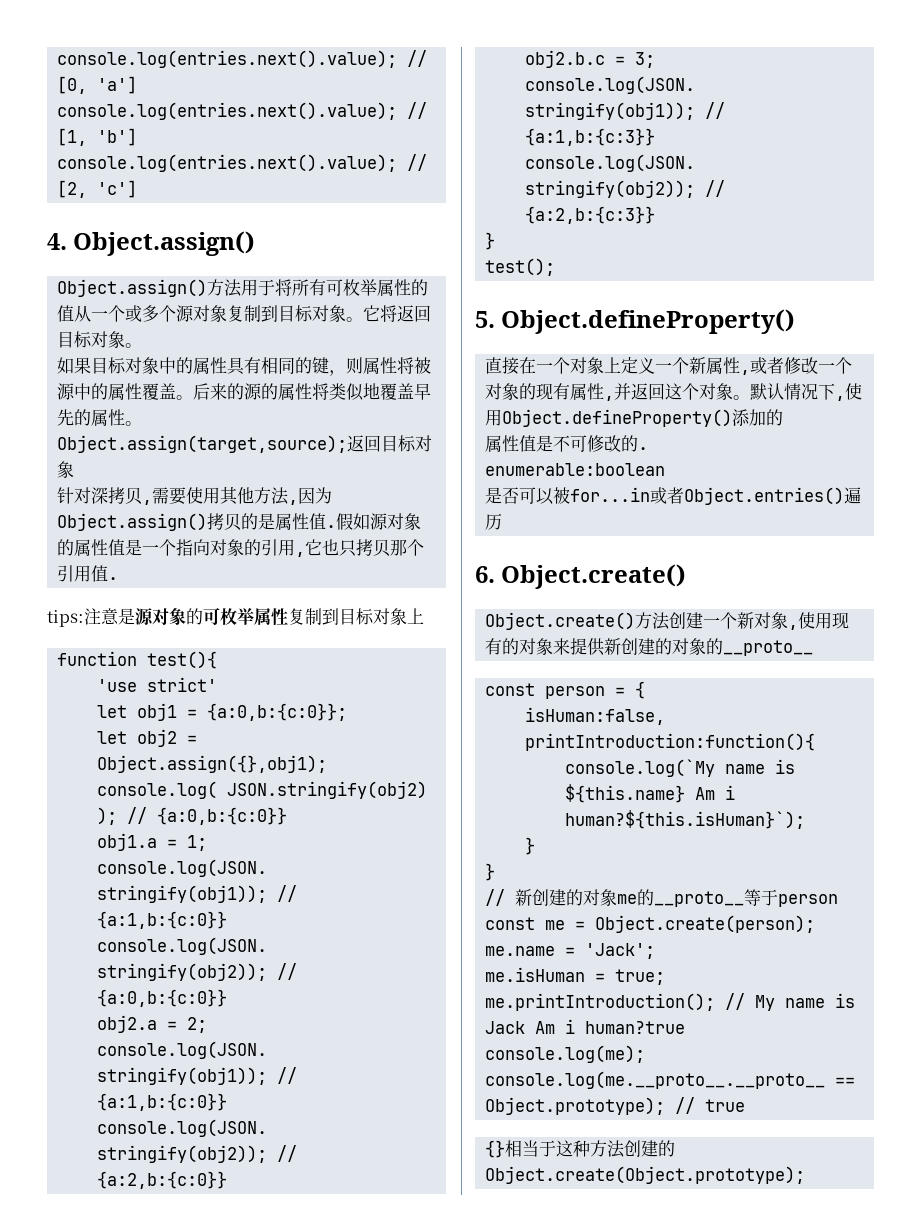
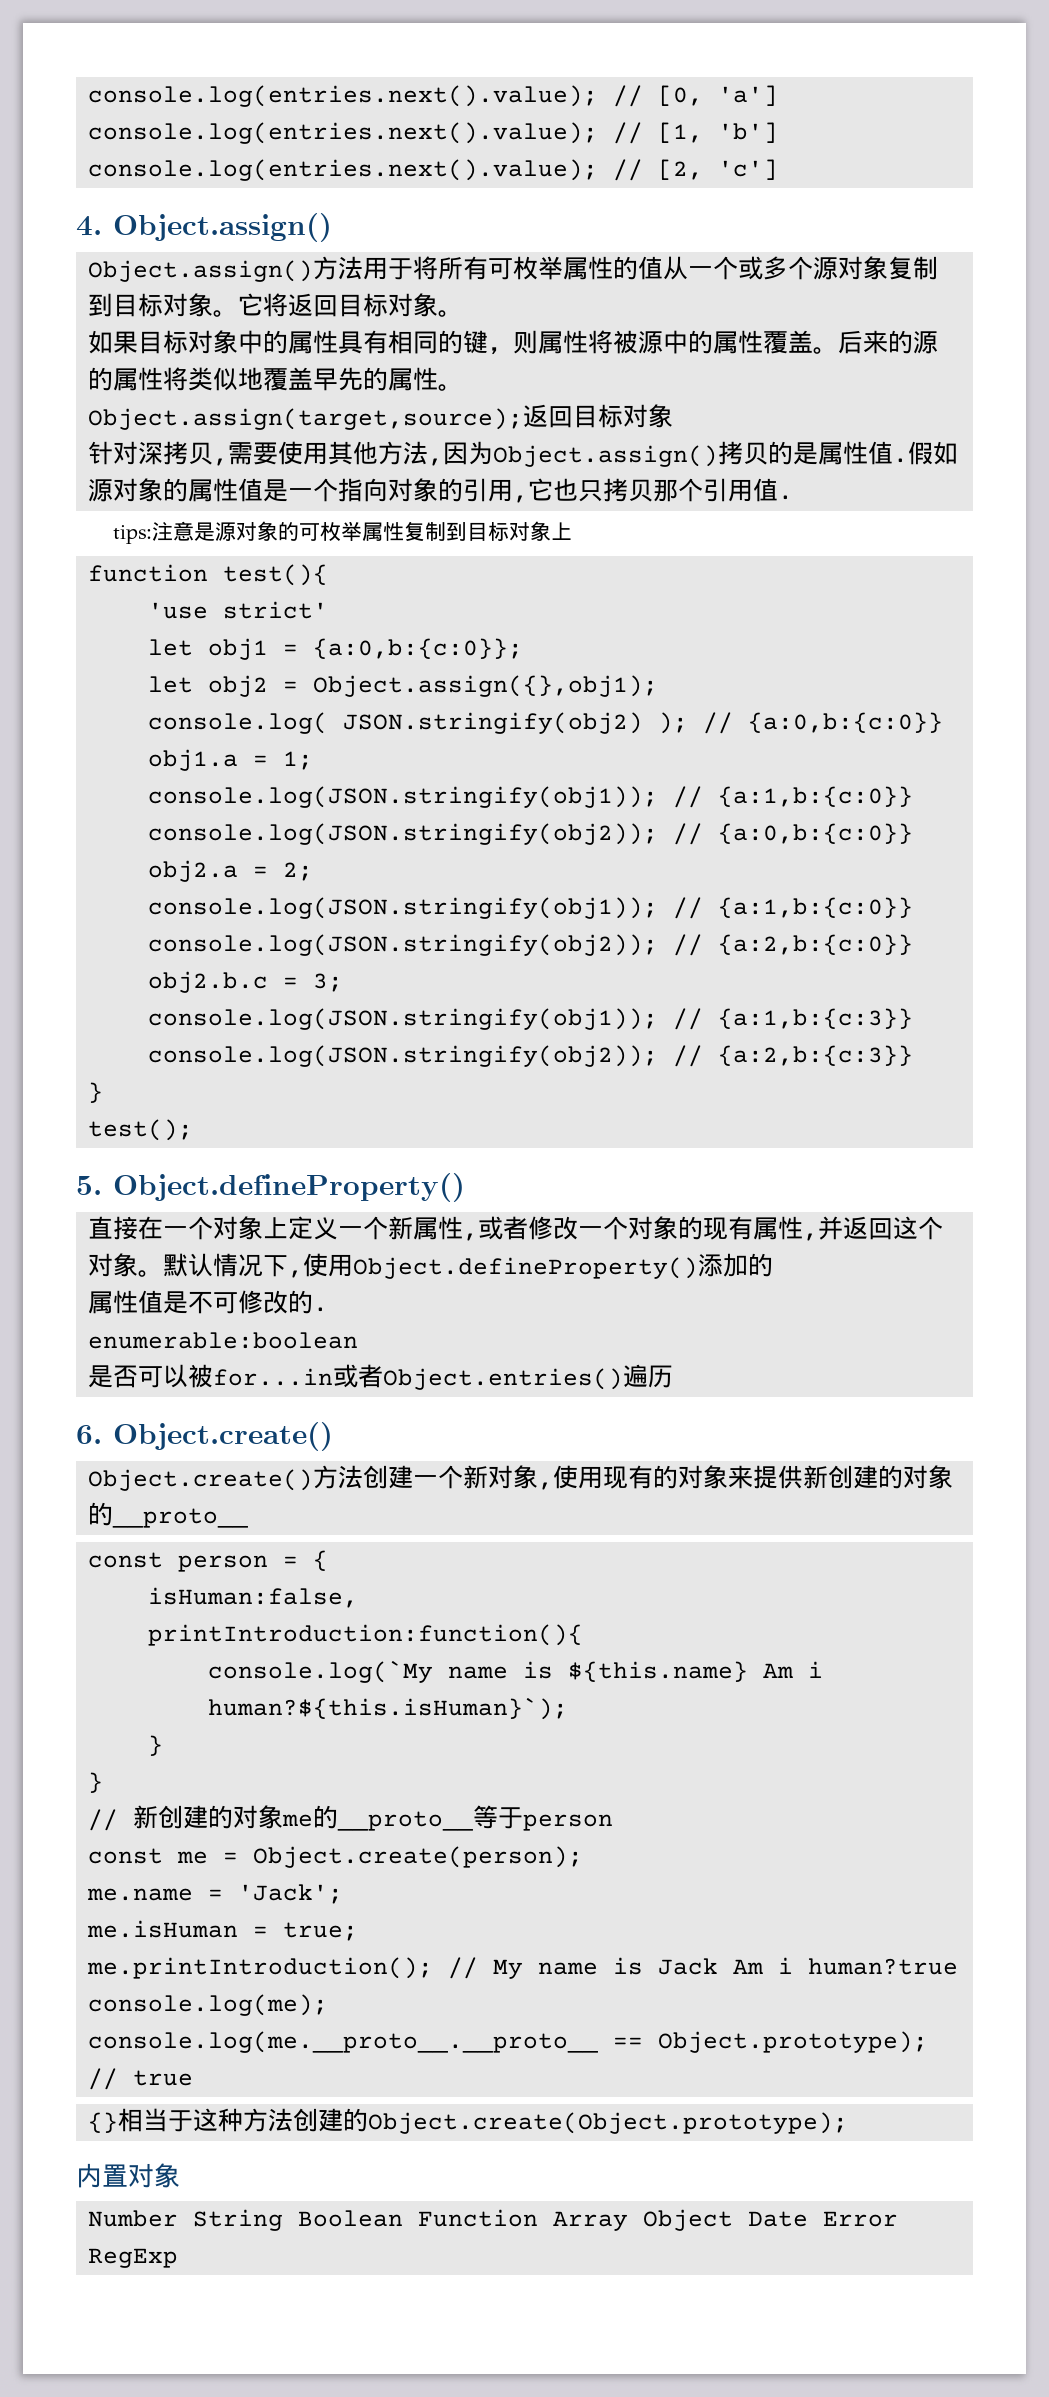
(806, 1175) none -> [76,2163,180,2188] [88,2209,899,2231] [88,2248,179,2268] // 内置对象 // Number String Boolean Function Array Object Date Error RegExp

